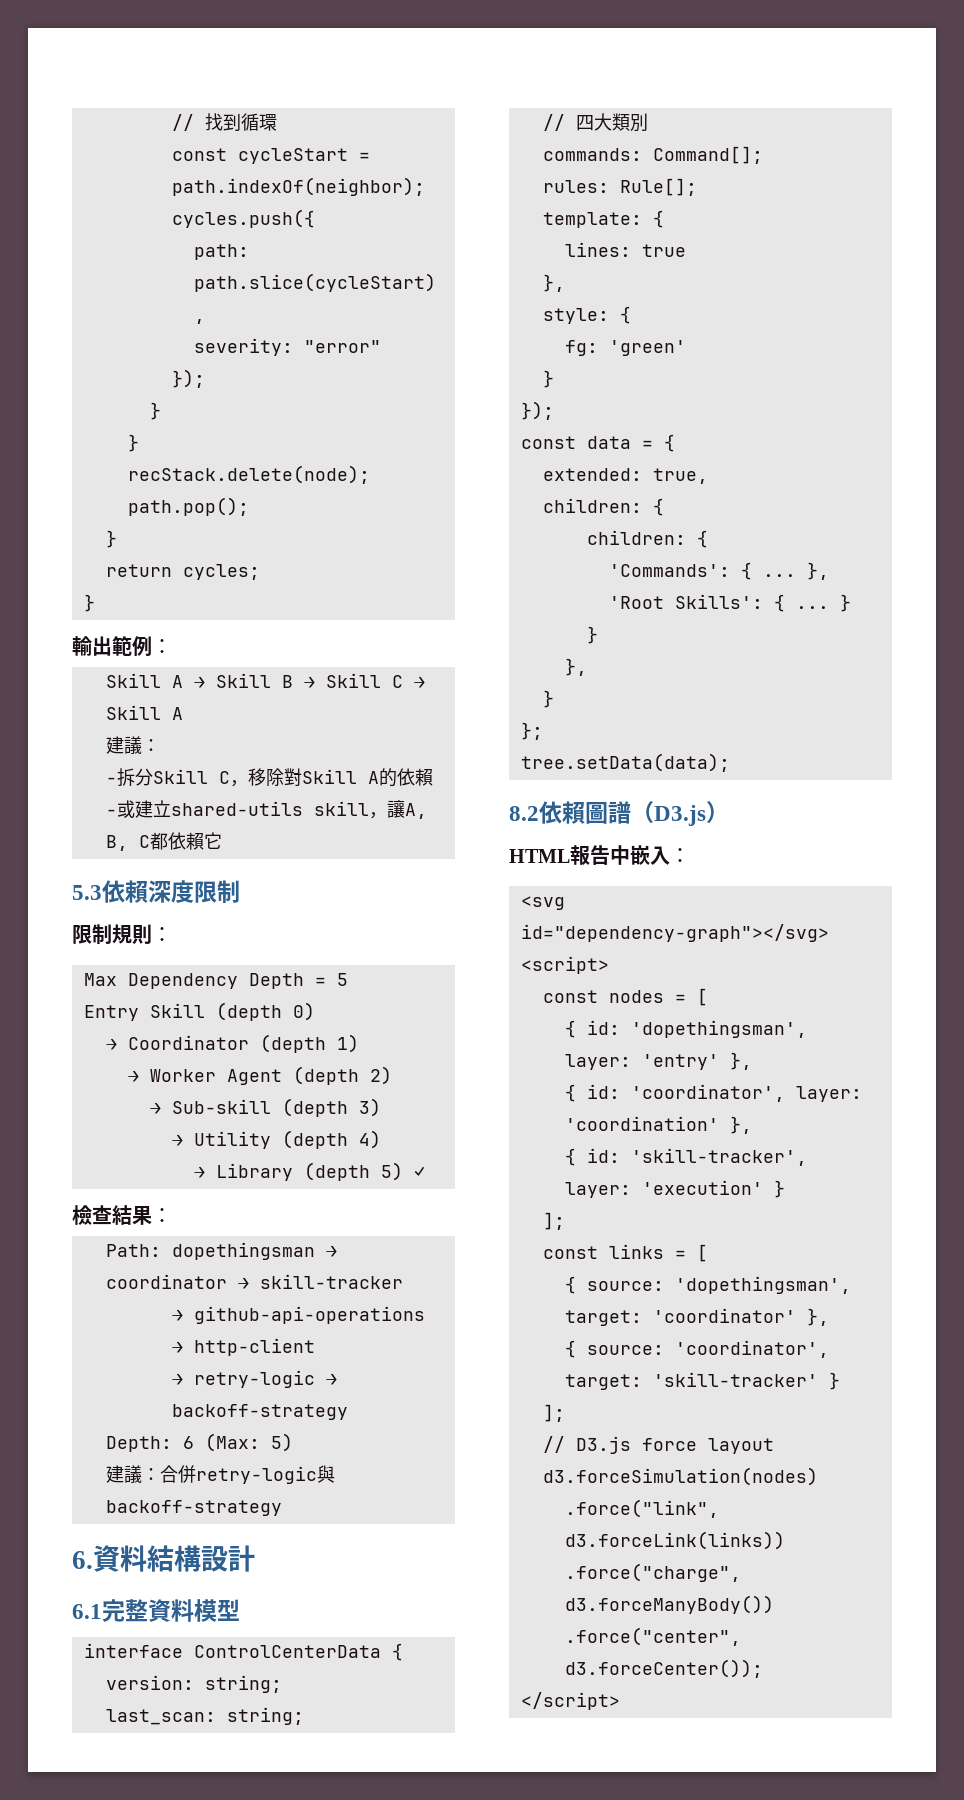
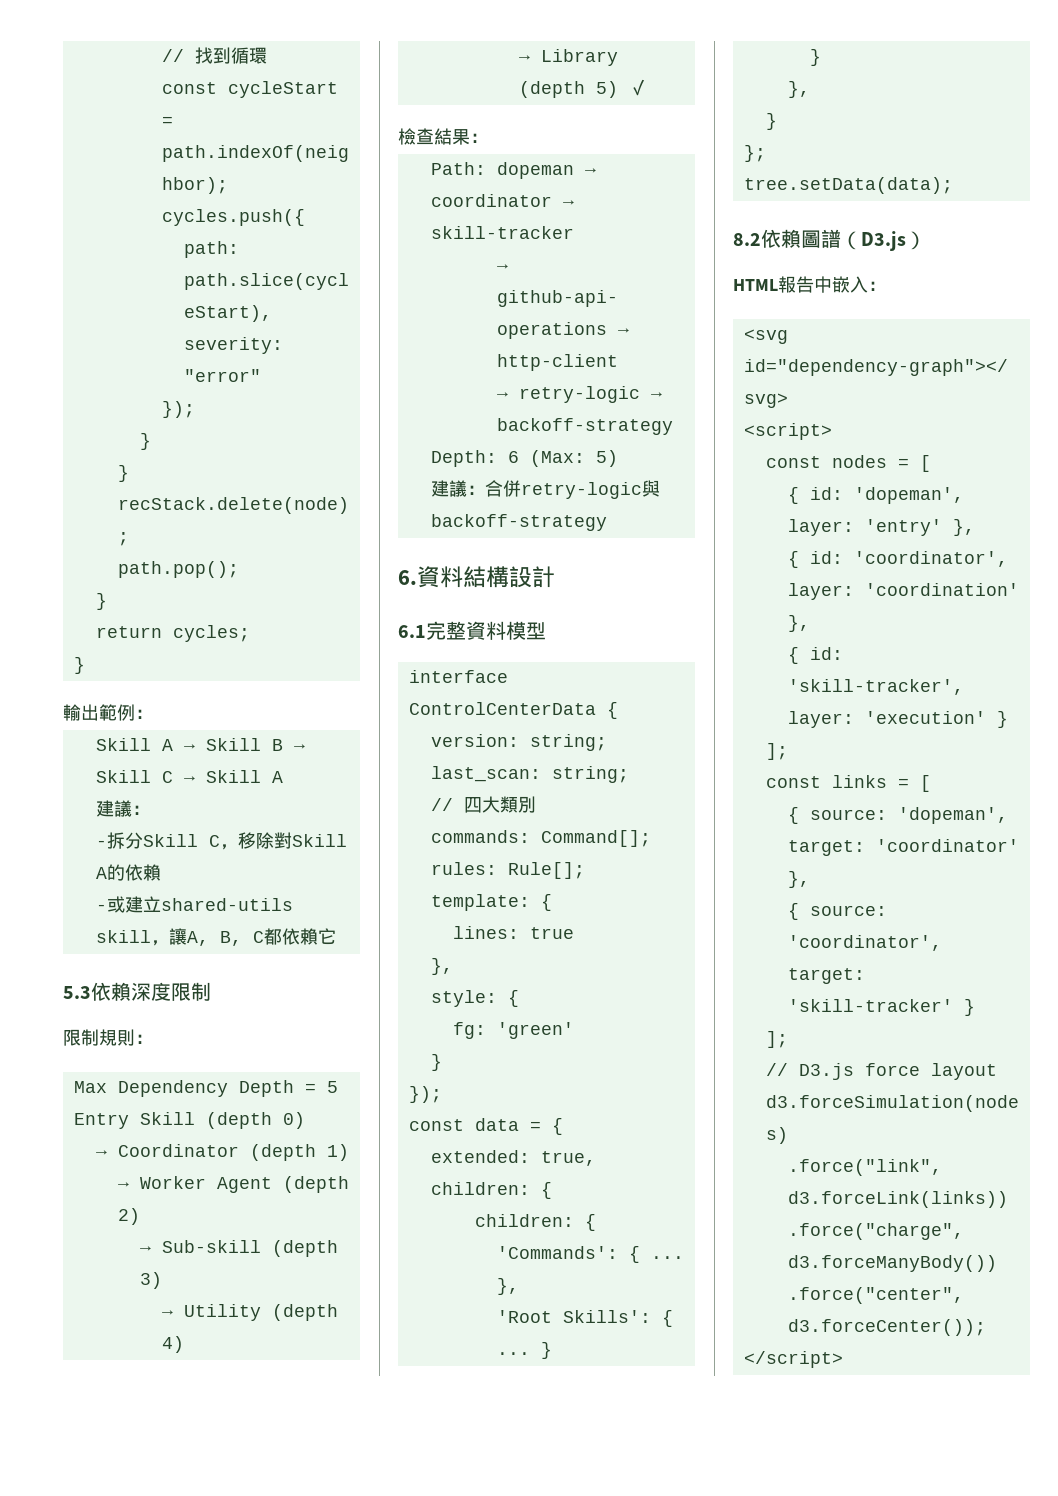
[172,1242,315,1260] dopethingsman -> [496,162,574,179] dopeman
[631,1020,807,1038] 'dopethingsman', -> [853,487,964,504] 'dopeman',
[675,1276,851,1294] 'dopethingsman', -> [897,807,1008,824] 'dopeman',

